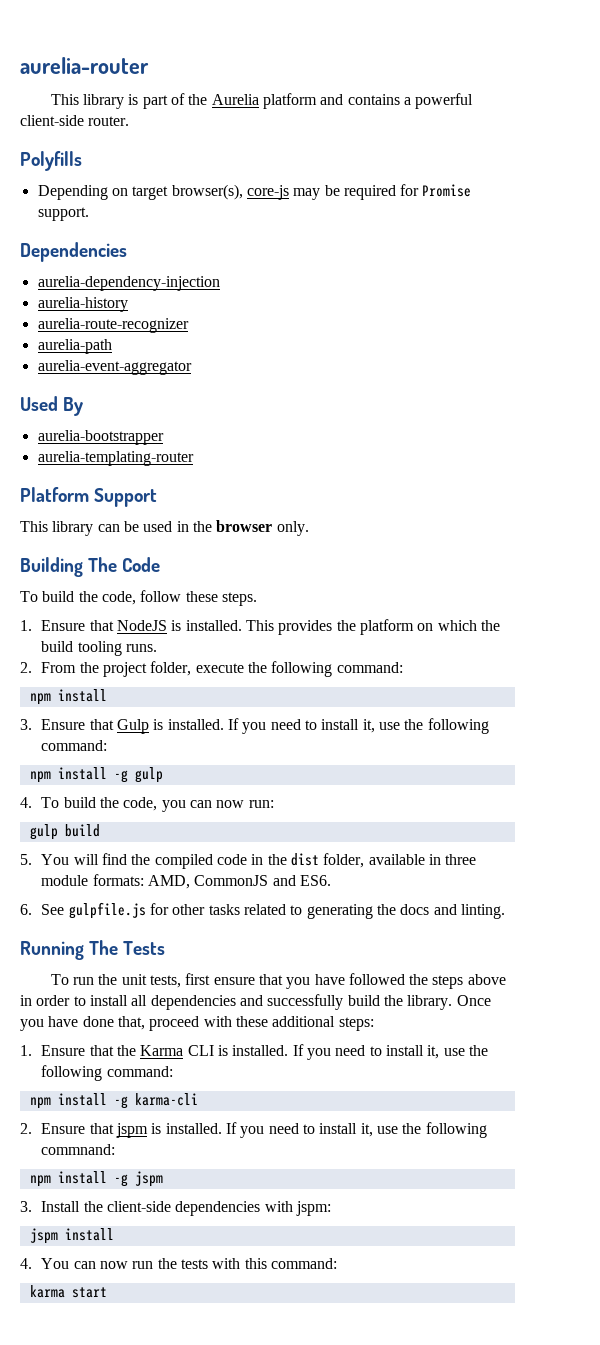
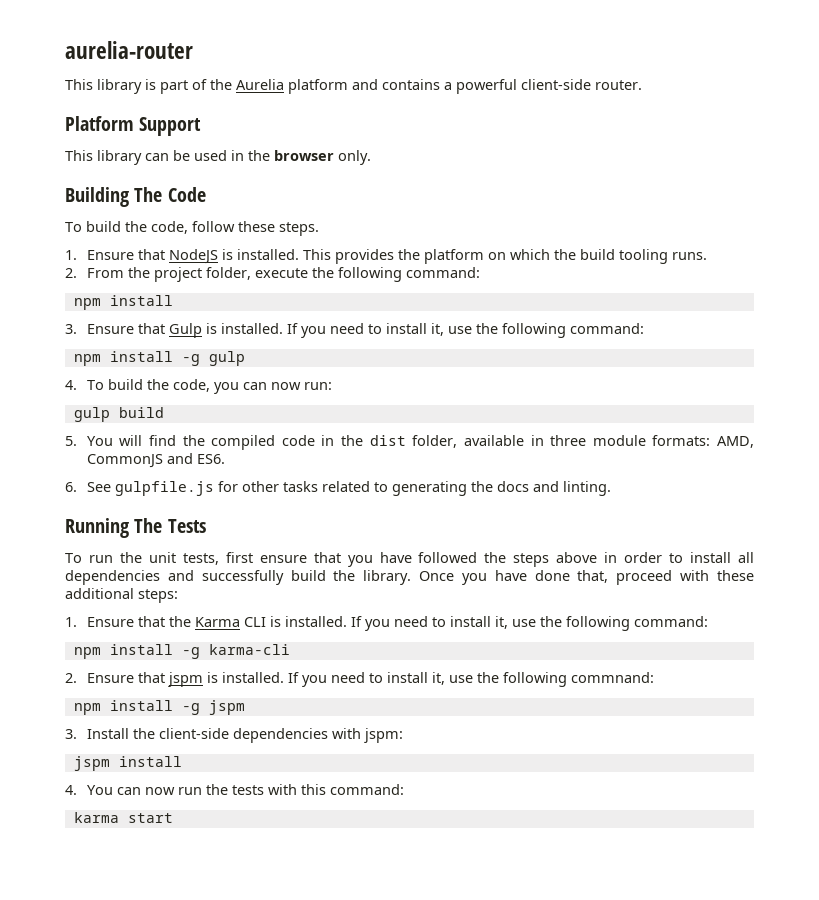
[20,151,82,171] [37,184,472,200] [37,207,89,221] [20,242,127,262] [37,276,220,291] [37,297,128,312] [37,318,189,333] [37,339,112,354] [37,360,192,375] [20,396,84,416] [37,430,164,445] [37,451,194,466] // Polyfills // Depending on target browser(s), core-js may be required for Promise support. // Dependencies // aurelia-dependency-injection // aurelia-history // aurelia-route-recognizer // aurelia-path // aurelia-event-aggregator // Used By // aurelia-bootstrapper // aurelia-templating-router -> (642, 85) none

